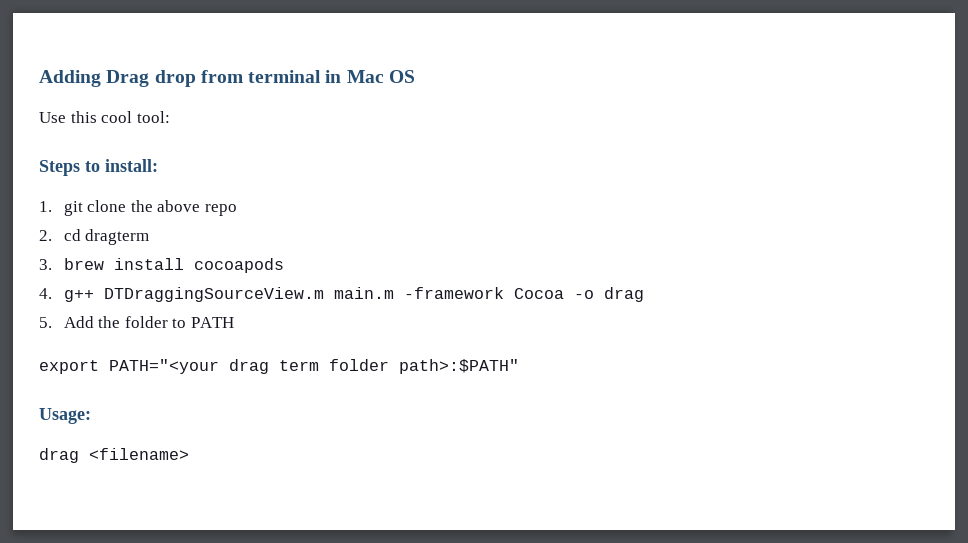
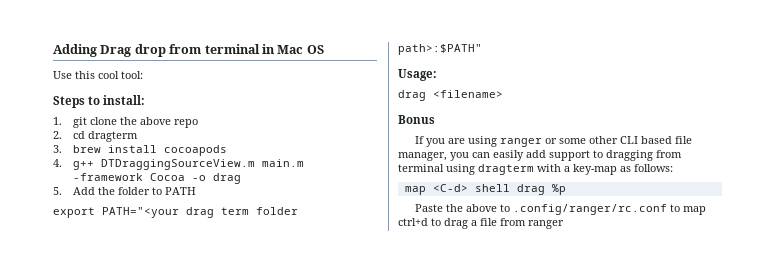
(189, 454) none -> [398,115,435,124] [414,136,692,147] [398,150,682,161] [398,164,673,175] [404,184,566,195] [414,204,706,215] [398,218,564,229] // Bonus // If you are using ranger or some other CLI based file manager, you can easily add support to dragging from terminal using dragterm with a key-map as follows: // map <C-d> shell drag %p // Paste the above to .config/ranger/rc.conf to map ctrl+d to drag a file from ranger

